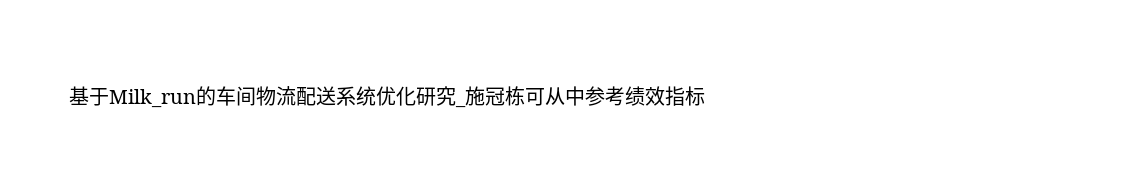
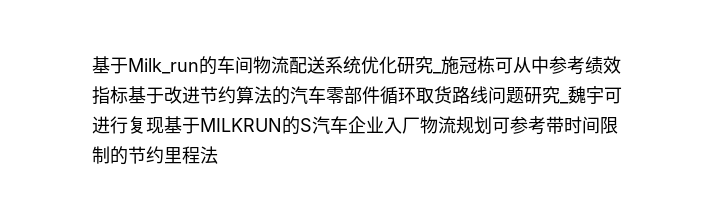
(705, 96) none -> [128,86,622,105] [92,116,618,135] [92,146,218,165] 基于改进节约算法的汽车零部件循环取货路线问题研究_魏宇可进行复现基于MILKRUN的S汽车企业入厂物流规划可参考带时间限制的节约里程法

